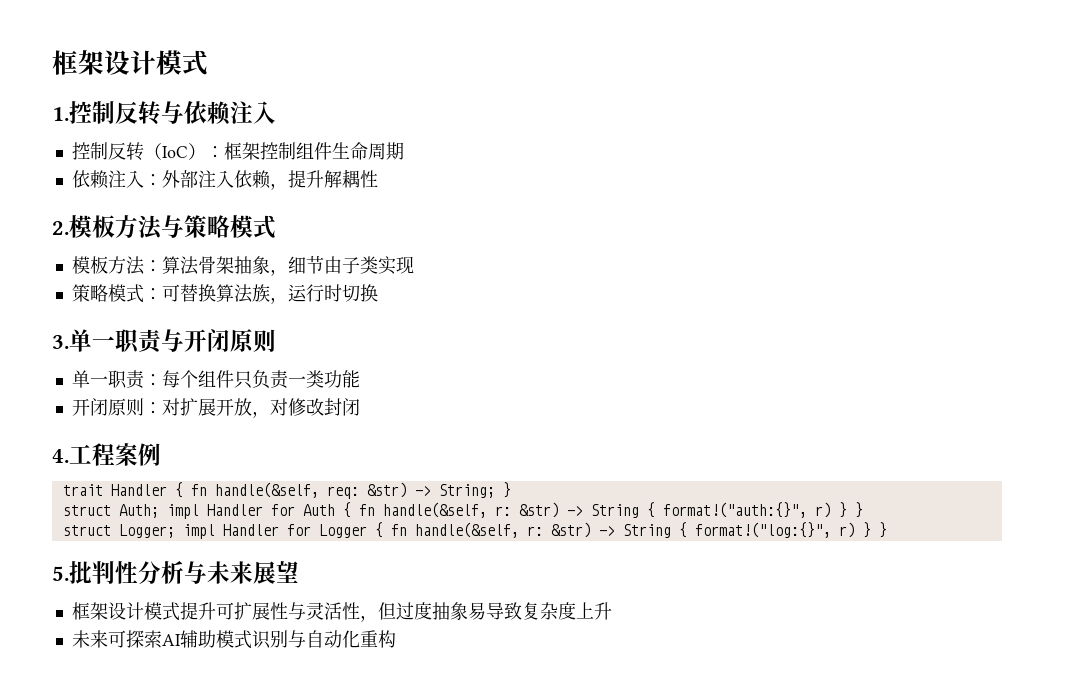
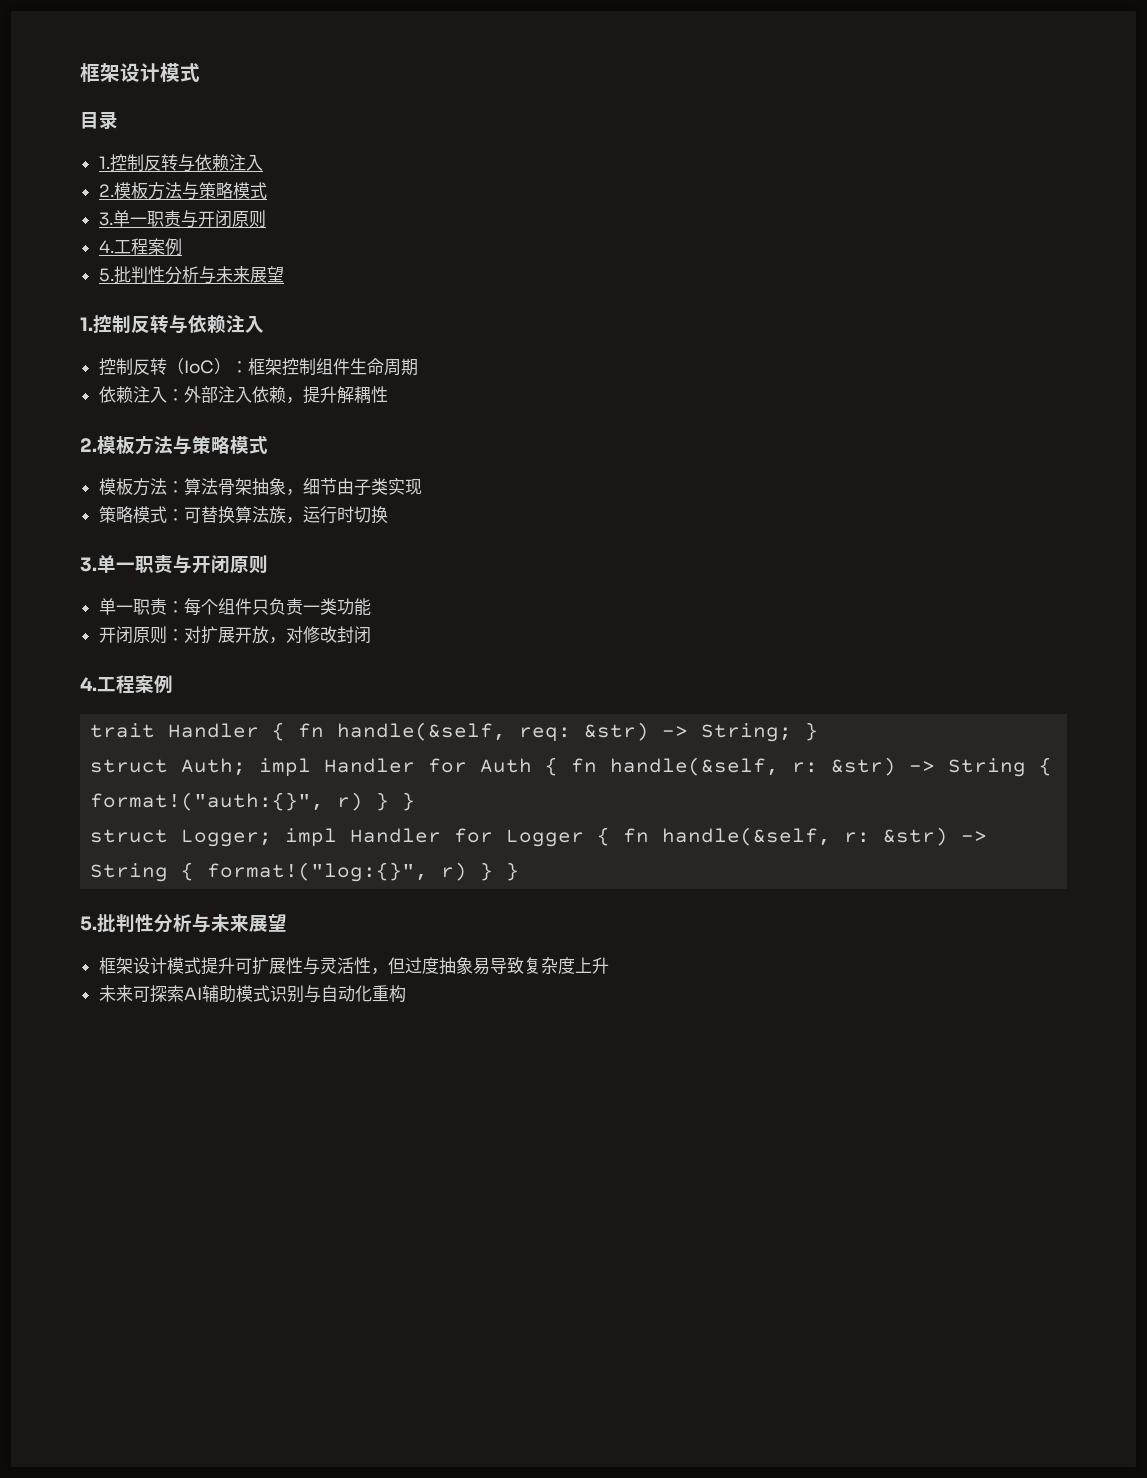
[52,50,208,76] 框架设计模式 -> [80,62,200,82] [80,111,118,130] [98,154,263,172] [98,182,267,200] [98,210,266,228] [98,238,182,256] [98,266,284,284] 框架设计模式 // 目录 // 1.控制反转与依赖注入 // 2.模板方法与策略模式 // 3.单一职责与开闭原则 // 4.工程案例 // 5.批判性分析与未来展望

